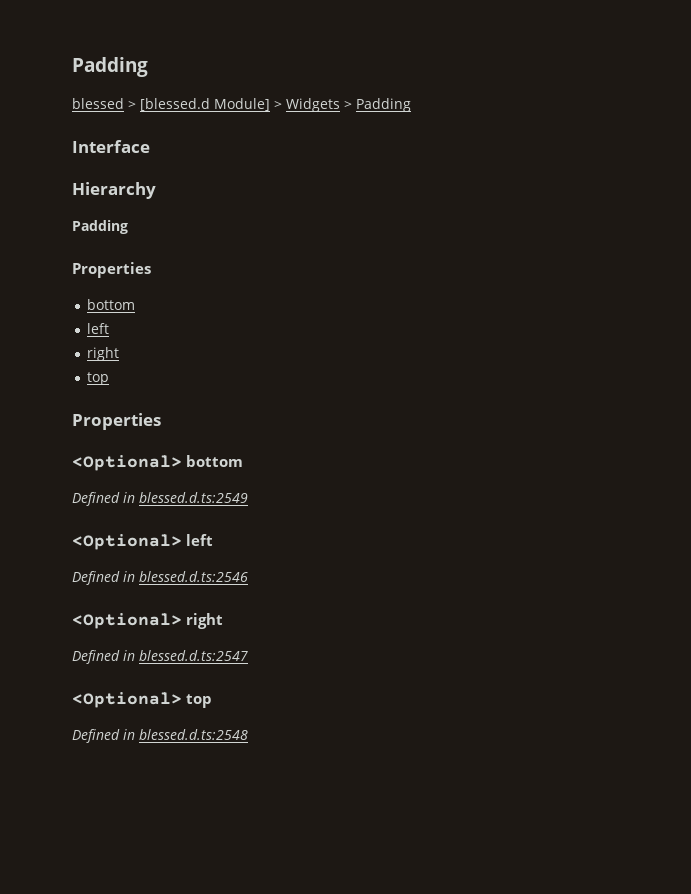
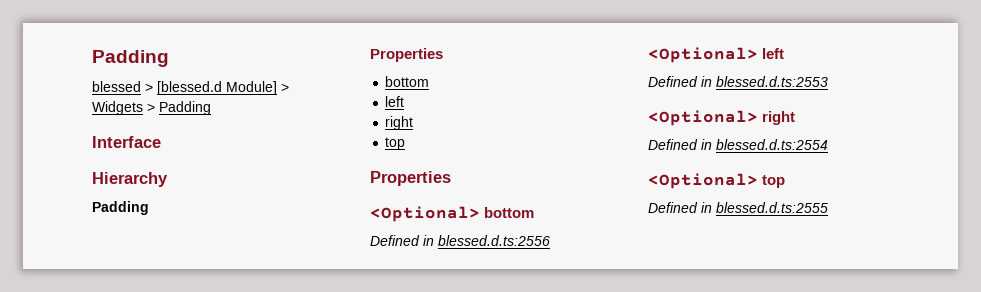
[139,492,248,503] blessed.d.ts:2549 -> [438,235,550,246] blessed.d.ts:2556
[139,571,248,582] blessed.d.ts:2546 -> [716,76,828,87] blessed.d.ts:2553
[139,650,248,661] blessed.d.ts:2547 -> [716,139,828,150] blessed.d.ts:2554
[139,729,248,740] blessed.d.ts:2548 -> [716,202,828,213] blessed.d.ts:2555

